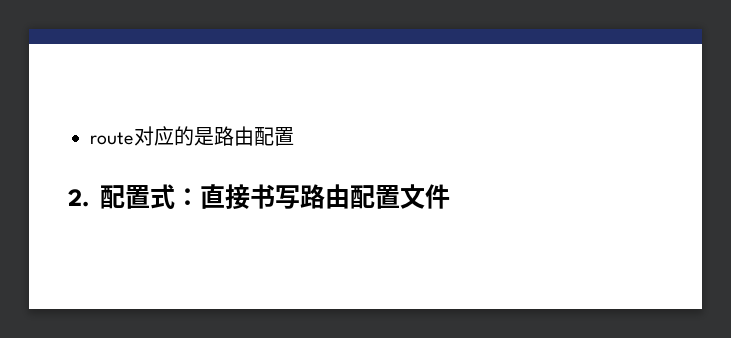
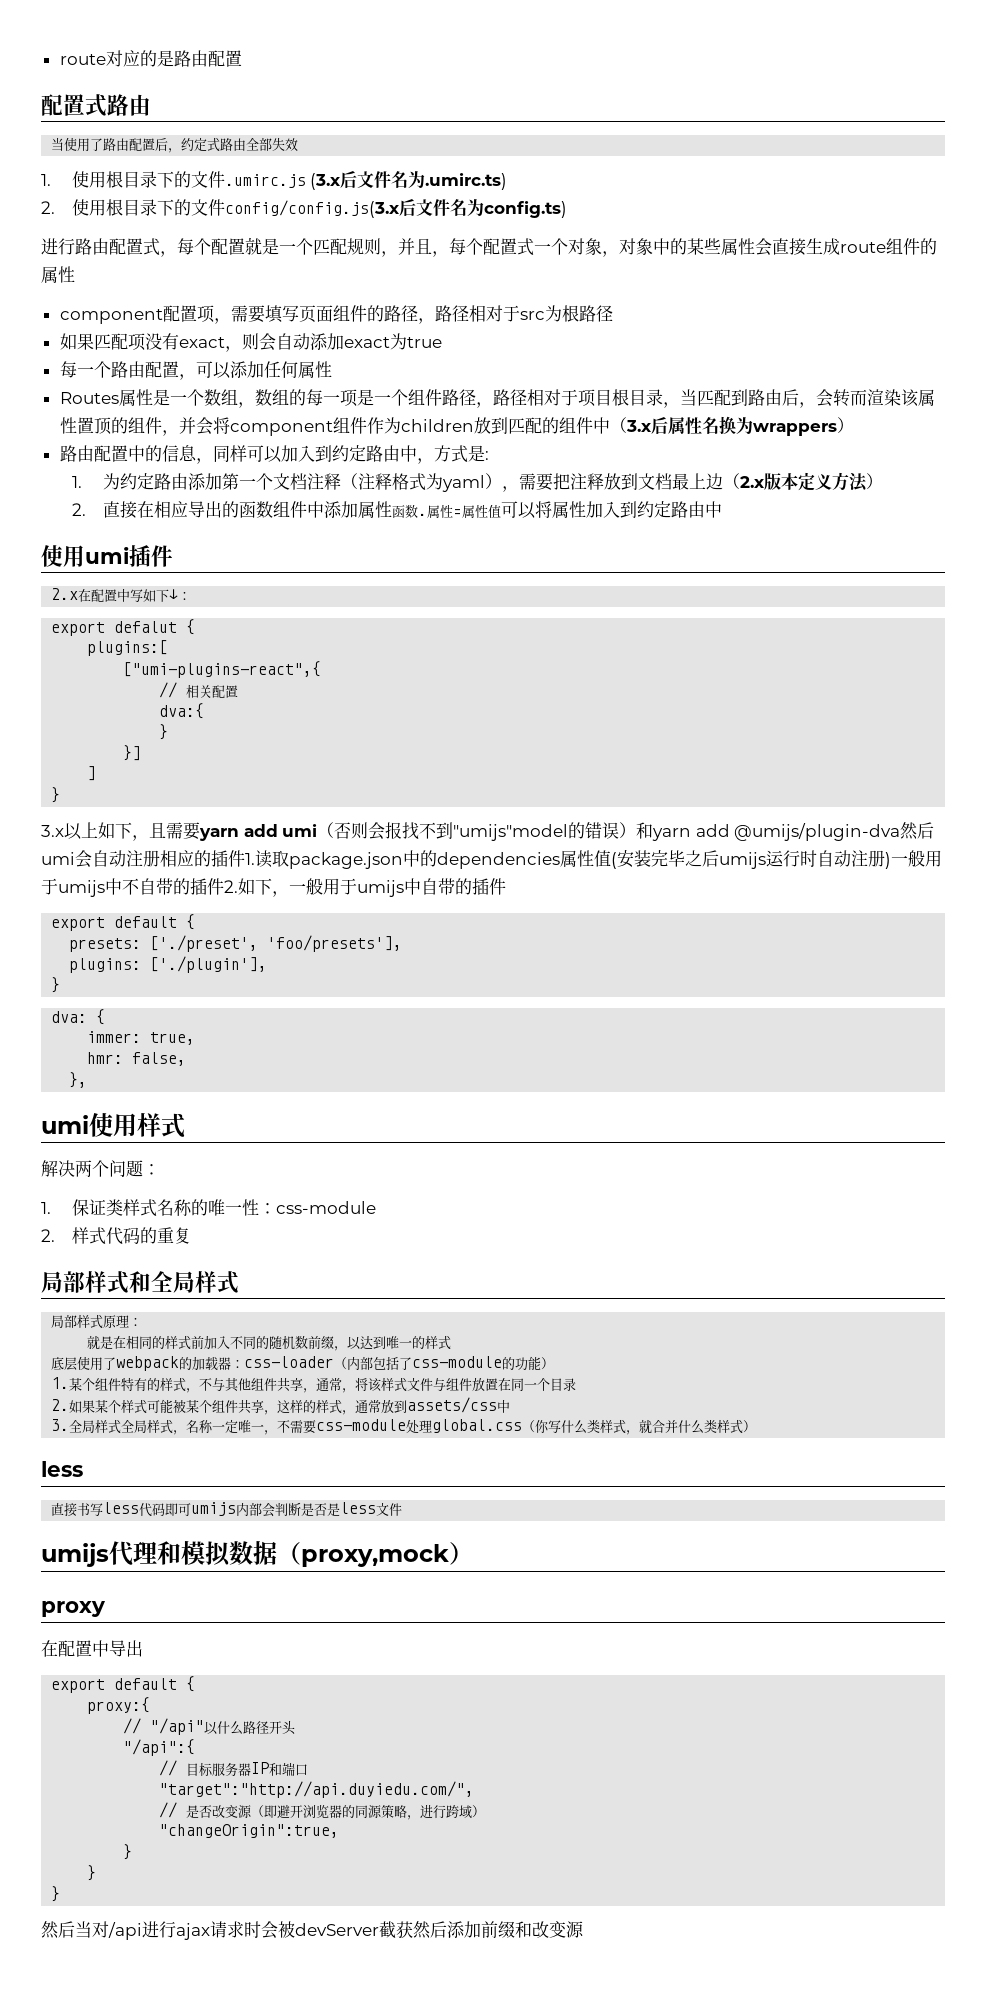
[68,184,450,209] 2.配置式：直接书写路由配置文件 -> [41,94,151,117] [51,137,299,153] [41,171,508,190] [41,199,567,218] [41,237,937,257] [41,266,75,283] [59,305,613,324] [59,333,442,352] [59,361,332,380] [59,389,935,408] [59,416,854,436] [59,445,489,464] [71,472,883,492] [71,501,722,519] [41,545,173,567] [51,588,192,602] [51,619,196,636] [87,640,169,656] [123,661,322,678] [159,682,239,698] [159,703,205,719] [159,724,169,740] [123,745,142,761] [87,766,97,781] [51,787,61,803] [41,822,935,841] [41,850,942,869] [41,878,506,897] [51,914,196,931] [69,935,403,952] [69,956,268,973] [51,977,61,993] [51,1009,106,1025] [87,1031,196,1045] [87,1052,187,1066] [69,1072,88,1088] [41,1112,185,1138] [41,1160,160,1177] [41,1199,376,1217] [41,1227,191,1245] [41,1271,239,1294] [51,1314,143,1329] [87,1335,452,1351] [51,1356,555,1371] [51,1377,577,1393] [51,1397,511,1415] [51,1419,757,1435] [41,1461,83,1477] [51,1502,403,1517] [41,1541,473,1567] [41,1601,106,1617] [41,1640,143,1657] [51,1676,196,1693] [87,1697,151,1714] [123,1718,297,1735] [123,1739,196,1756] [159,1760,309,1777] [159,1781,475,1798] [159,1802,486,1820] [159,1824,340,1838] [123,1844,133,1860] [87,1865,97,1881] [51,1886,61,1902] [41,1921,584,1940] 配置式路由 // 当使用了路由配置后，约定式路由全部失效 // 1.使用根目录下的文件.umirc.js (3.x后文件名为.umirc.ts) // 2.使用根目录下的文件config/config.js(3.x后文件名为config.ts) // 进行路由配置式，每个配置就是一个匹配规则，并且，每个配置式一个对象，对象中的某些属性会直接生成route组件的属性 // component配置项，需要填写页面组件的路径，路径相对于src为根路径 // 如果匹配项没有exact，则会自动添加exact为true // 每一个路由配置，可以添加任何属性 // Routes属性是一个数组，数组的每一项是一个组件路径，路径相对于项目根目录，当匹配到路由后，会转而渲染该属性置顶的组件，并会将component组件作为children放到匹配的组件中（3.x后属性名换为wrappers） // 路由配置中的信息，同样可以加入到约定路由中，方式是: // 1.为约定路由添加第一个文档注释（注释格式为yaml），需要把注释放到文档最上边（2.x版本定义方法） // 2.直接在相应导出的函数组件中添加属性函数.属性=属性值可以将属性加入到约定路由中 // 使用umi插件 // 2.x在配置中写如下↓： // export defalut { // plugins:[ // ["umi-plugins-react",{ // // 相关配置 // dva:{ // } // }] // ] // } // 3.x以上如下，且需要yarn add umi（否则会报找不到"umijs"model的错误）和yarn add @umijs/plugin-dva然后umi会自动注册相应的插件1.读取package.json中的dependencies属性值(安装完毕之后umijs运行时自动注册)一般用于umijs中不自带的插件2.如下，一般用于umijs中自带的插件 // export default { // presets: ['./preset', 'foo/presets'], // plugins: ['./plugin'], // } // dva: { // immer: true, // hmr: false, // }, // umi使用样式 // 解决两个问题： // 1.保证类样式名称的唯一性：css-module // 2.样式代码的重复 // 局部样式和全局样式 // 局部样式原理： // 就是在相同的样式前加入不同的随机数前缀，以达到唯一的样式 // 底层使用了webpack的加载器：css-loader（内部包括了css-module的功能） // 1.某个组件特有的样式，不与其他组件共享，通常，将该样式文件与组件放置在同一个目录 // 2.如果某个样式可能被某个组件共享，这样的样式，通常放到assets/css中 // 3.全局样式全局样式，名称一定唯一，不需要css-module处理global.css（你写什么类样式，就合并什么类样式） // less // 直接书写less代码即可umijs内部会判断是否是less文件 // umijs代理和模拟数据（proxy,mock） // proxy // 在配置中导出 // export default { // proxy:{ // // "/api"以什么路径开头 // "/api":{ // // 目标服务器IP和端口 // "target":"http://api.duyiedu.com/", // // 是否改变源（即避开浏览器的同源策略，进行跨域） // "changeOrigin":true, // } // } // } // 然后当对/api进行ajax请求时会被devServer截获然后添加前缀和改变源

